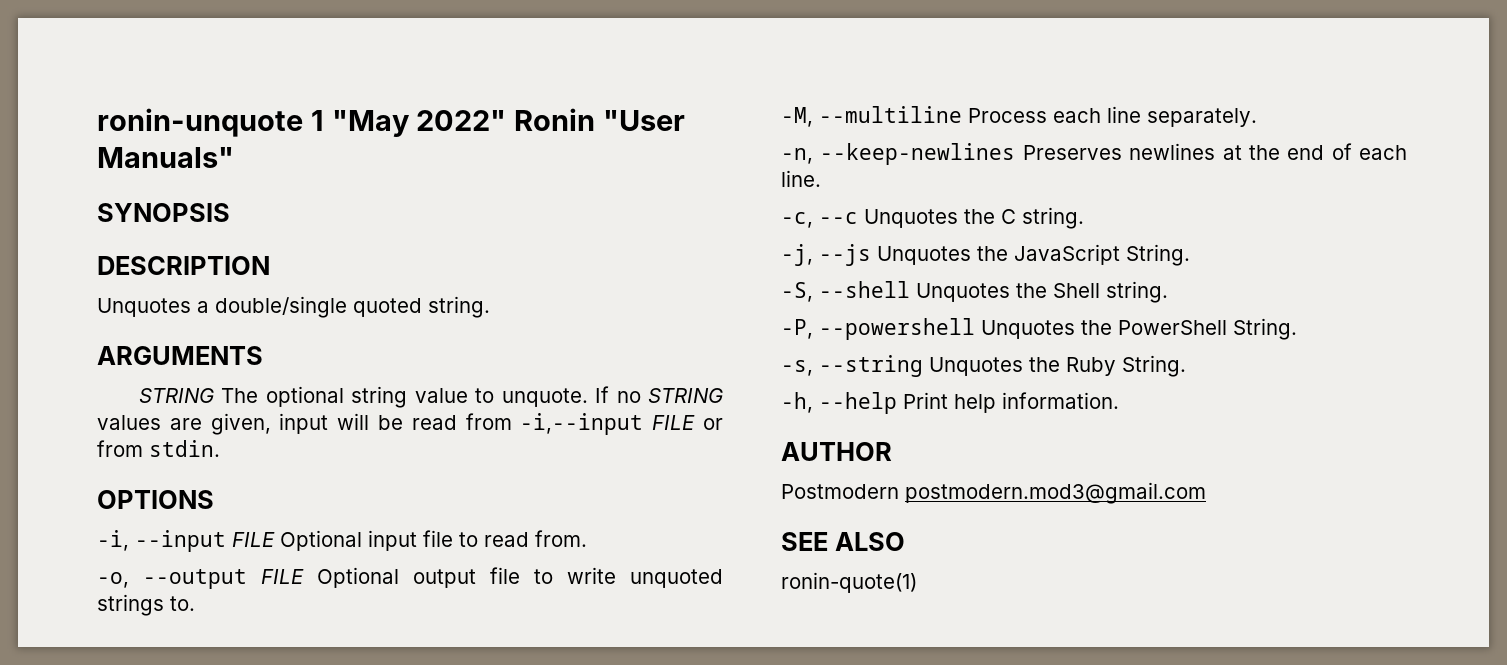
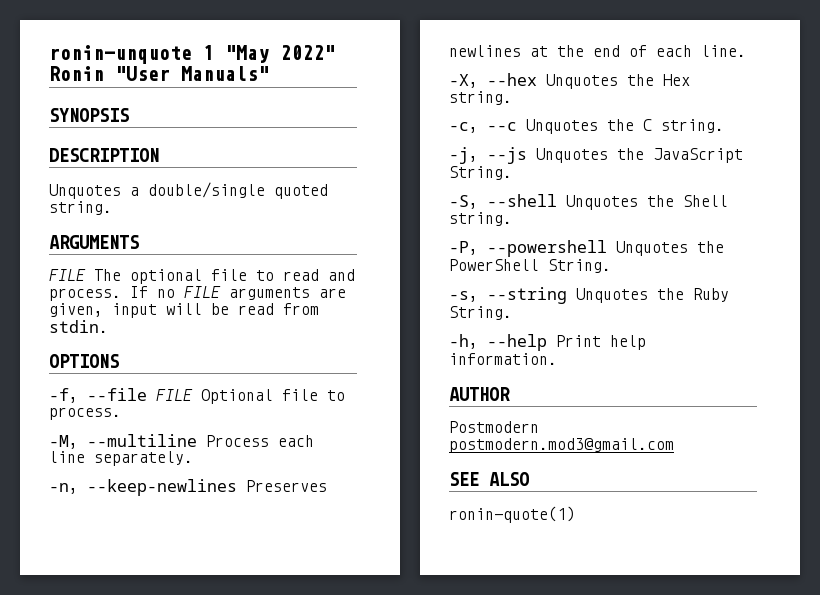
[139,388,215,403] STRING -> [49,269,86,281] FILE
[351,386,723,408] [97,415,161,430] string value to unquote. If no STRING values -> [211,269,355,281] [49,286,310,301] file to read and process. If no FILE arguments
[520,413,723,435] [97,440,143,457] -i,--input FILE or from -> (319, 309) none
[97,530,587,552] [97,567,723,589] [97,594,195,616] -i, --input FILE Optional input file to read from. // -o, --output FILE Optional output file to write unquoted strings to. -> [49,388,345,404] [49,407,121,420] -f, --file FILE Optional file to process.
(821, 178) none -> [449,73,690,89] [449,91,512,105] // -X, --hex Unquotes the Hex string.

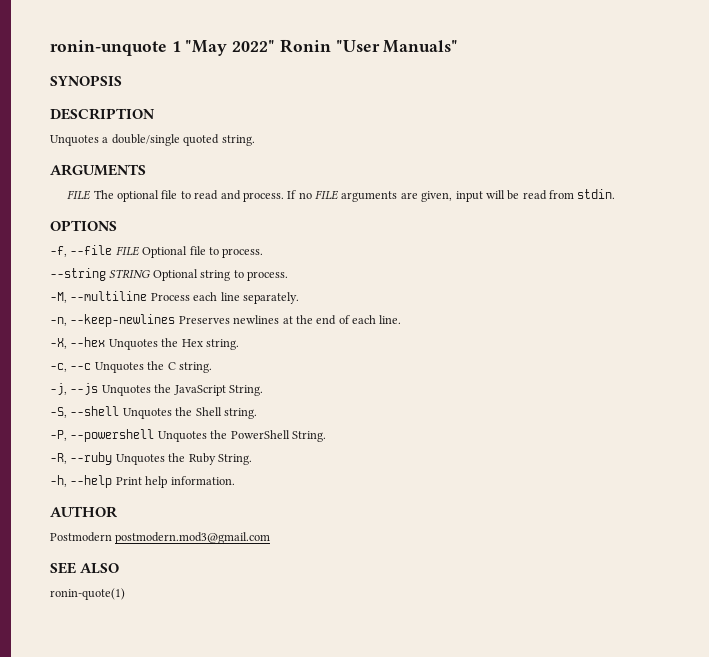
(121, 413) none -> [50,268,288,281] // --string STRING Optional string to process.
[449,287,567,304] -s, --string -> [50,452,113,465] -R, --ruby

